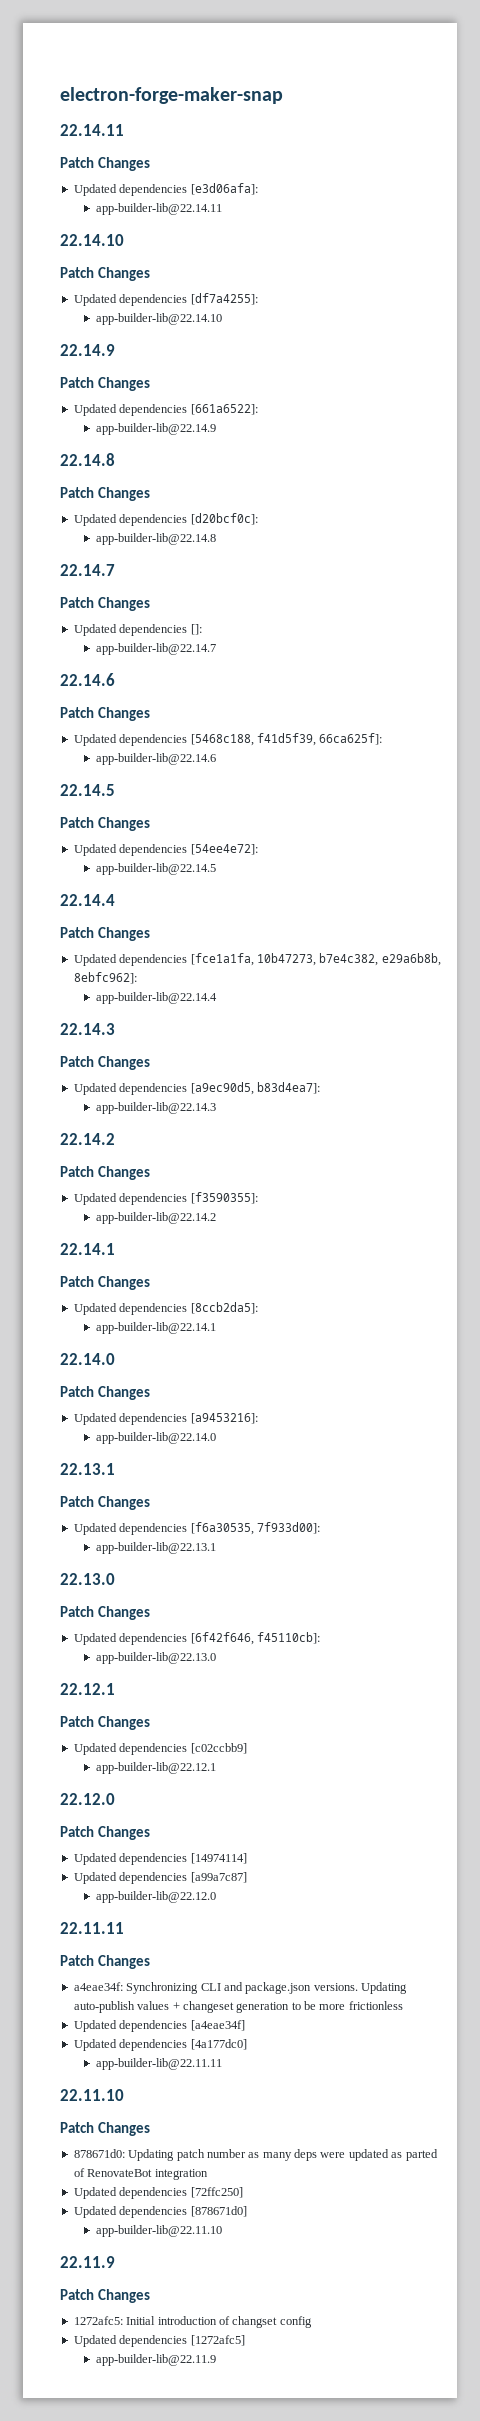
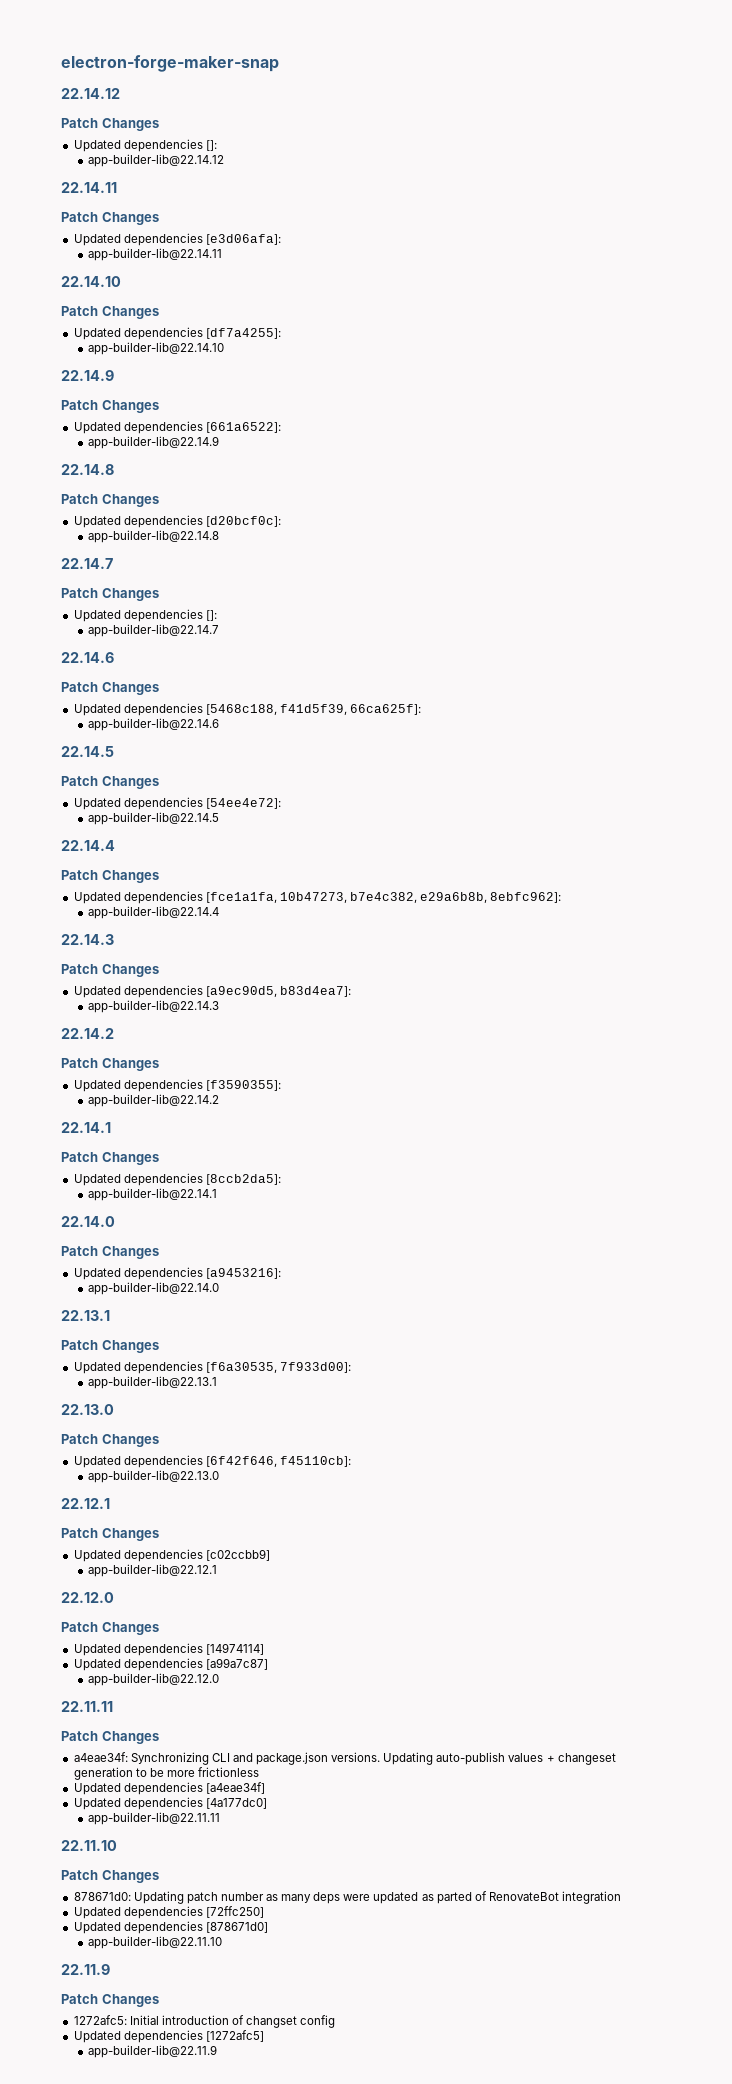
(283, 95) none -> [61,88,120,99] [61,118,159,131] [73,139,217,152] [87,154,224,167] // 22.14.12 // Patch Changes // Updated dependencies []: // app-builder-lib@22.14.12

